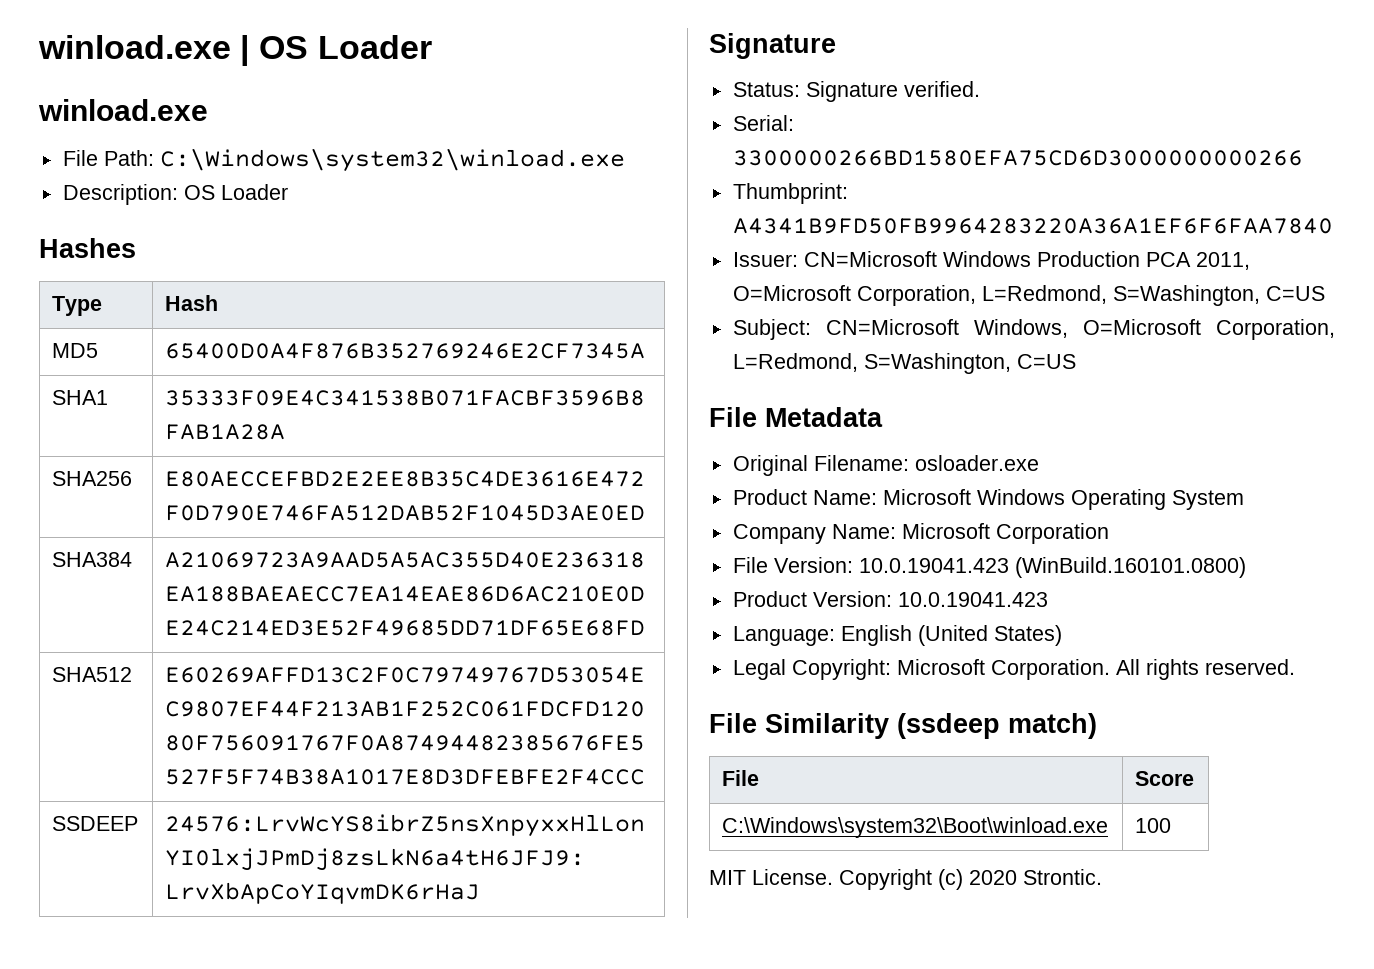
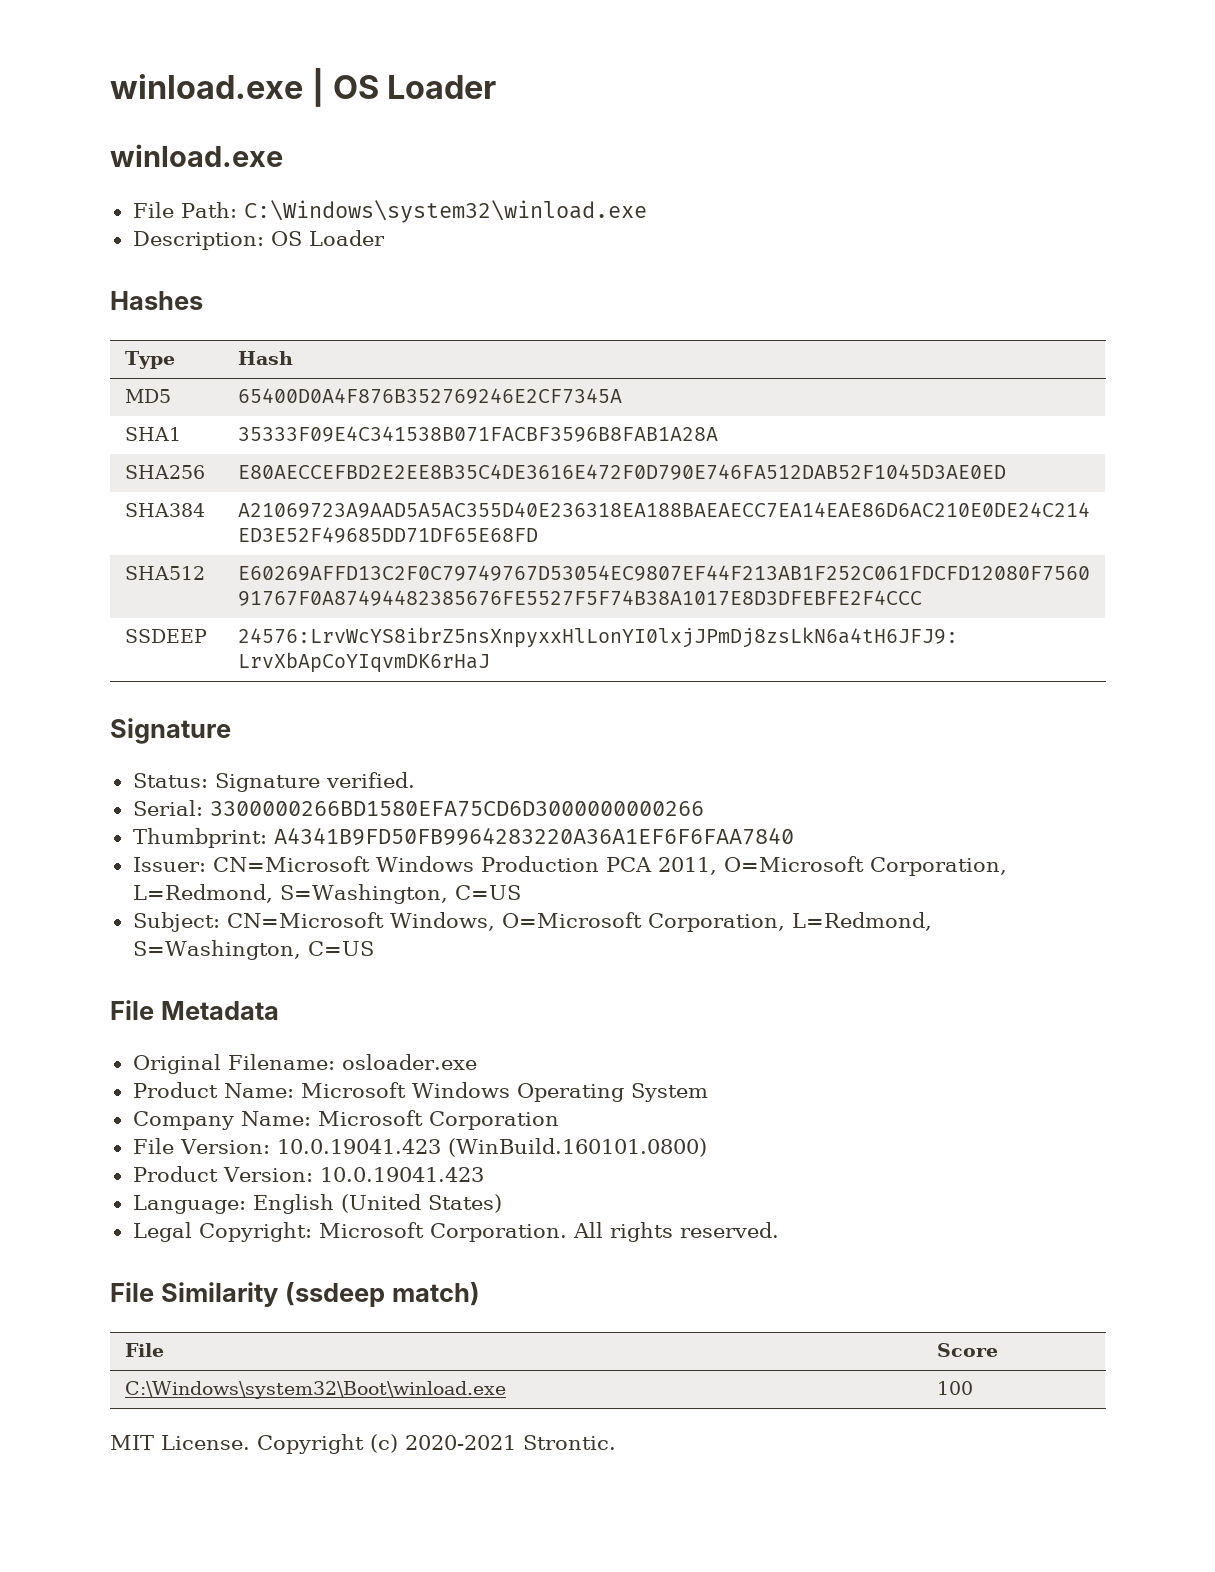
[969,870,1017,885] 2020 -> [405,1435,516,1450] 2020-2021

